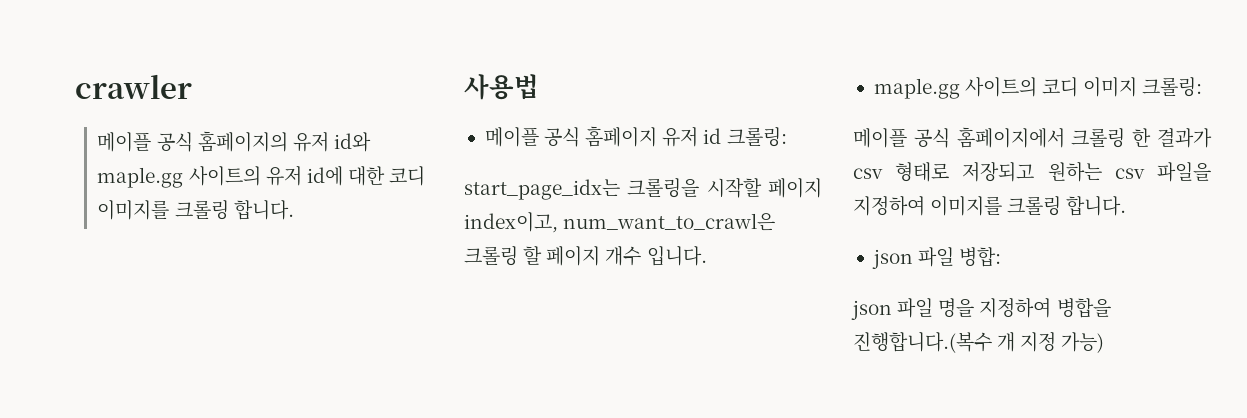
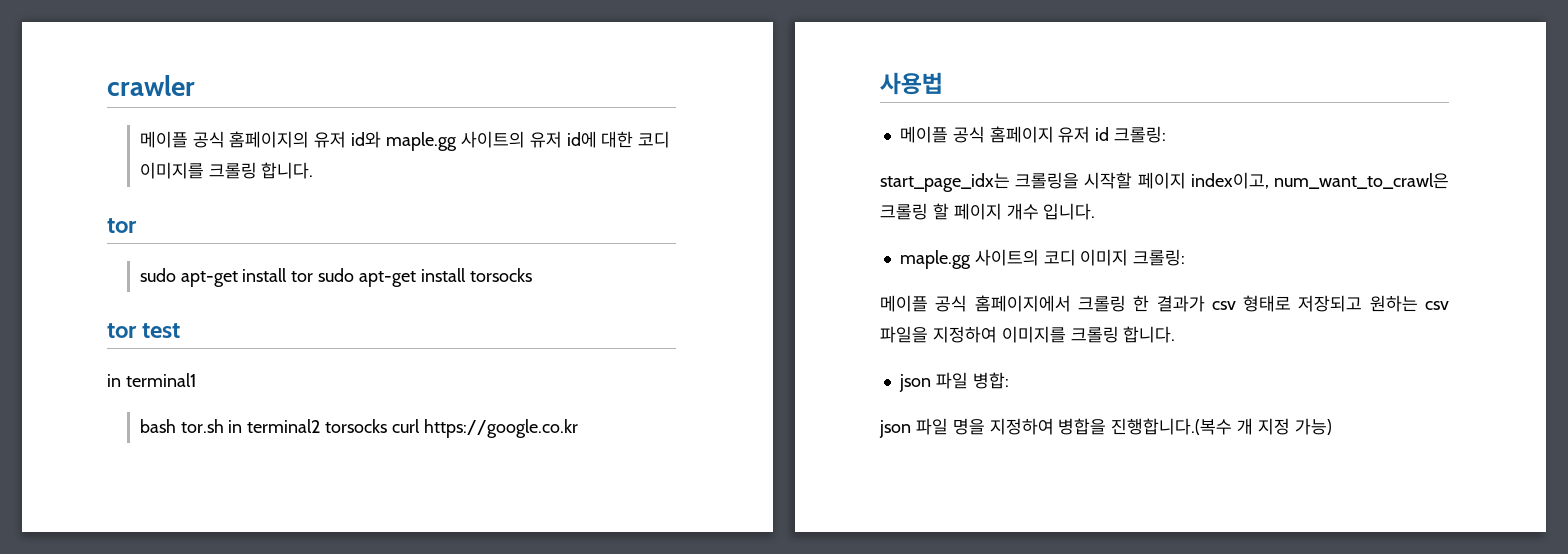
(294, 210) none -> [107,218,137,233] [139,268,532,287] [107,323,181,338] [107,373,196,387] [139,419,578,438] // tor // sudo apt-get install tor sudo apt-get install torsocks // tor test // in terminal1 // bash tor.sh in terminal2 torsocks curl https://google.co.kr

